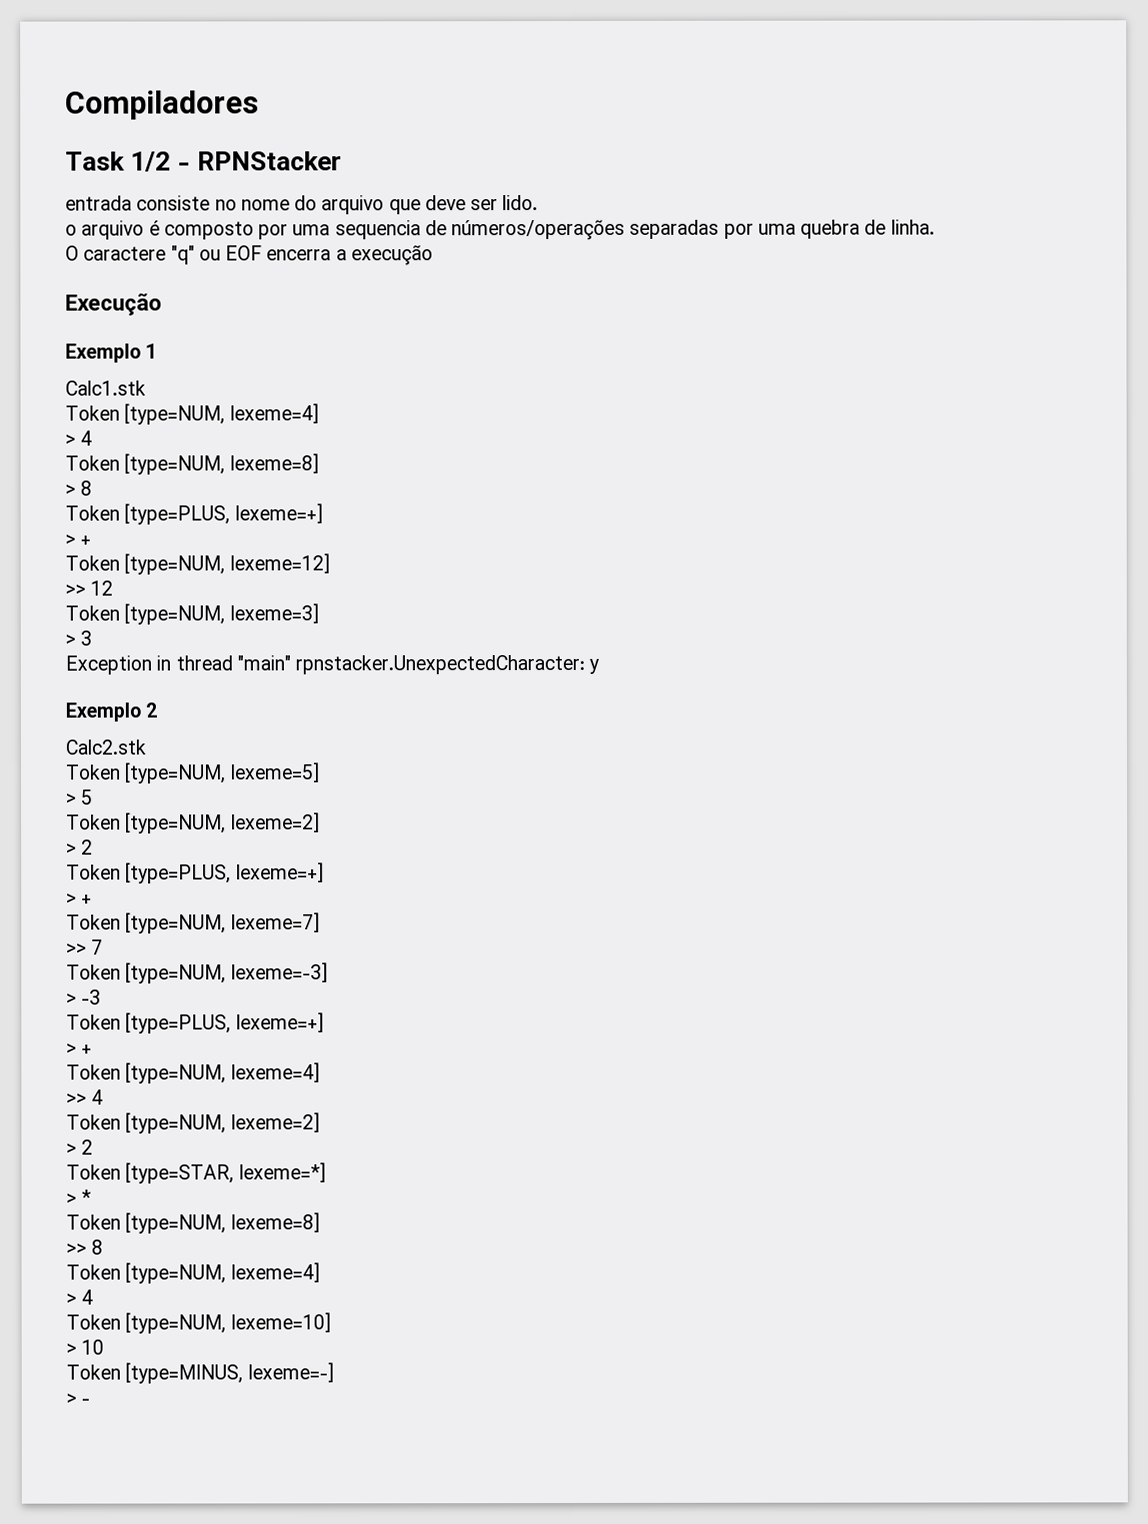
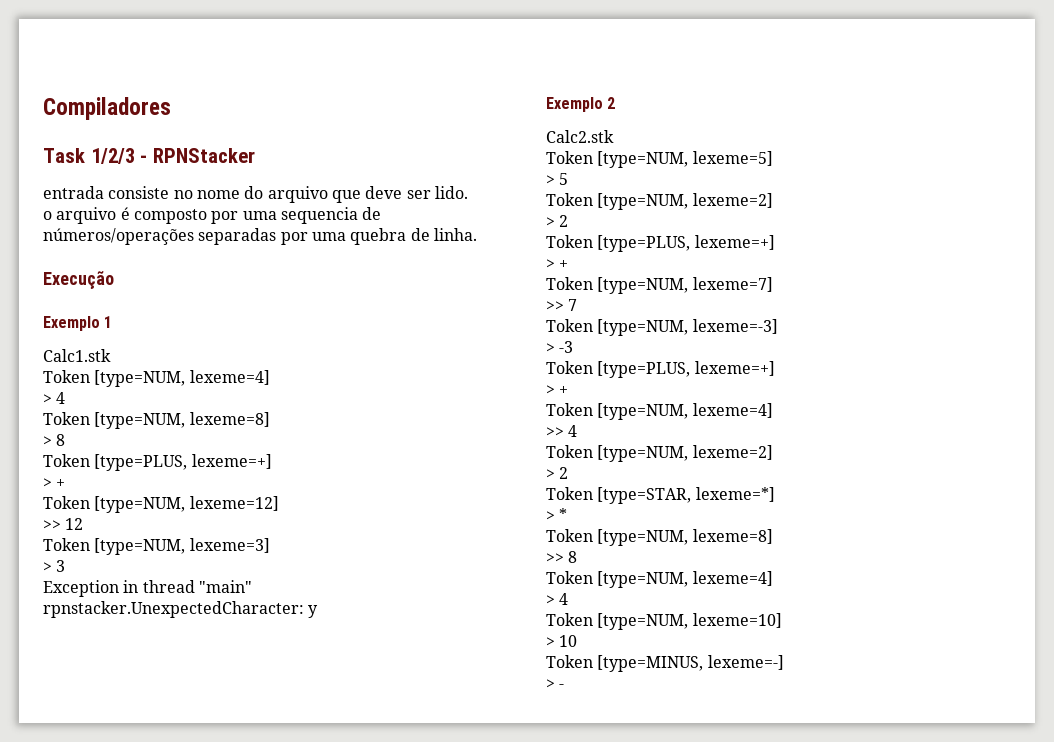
[130,151,172,172] 1/2 -> [90,148,135,164] 1/2/3
[65,245,433,266] // O caractere "q" ou EOF encerra a execução -> (477, 234) none

